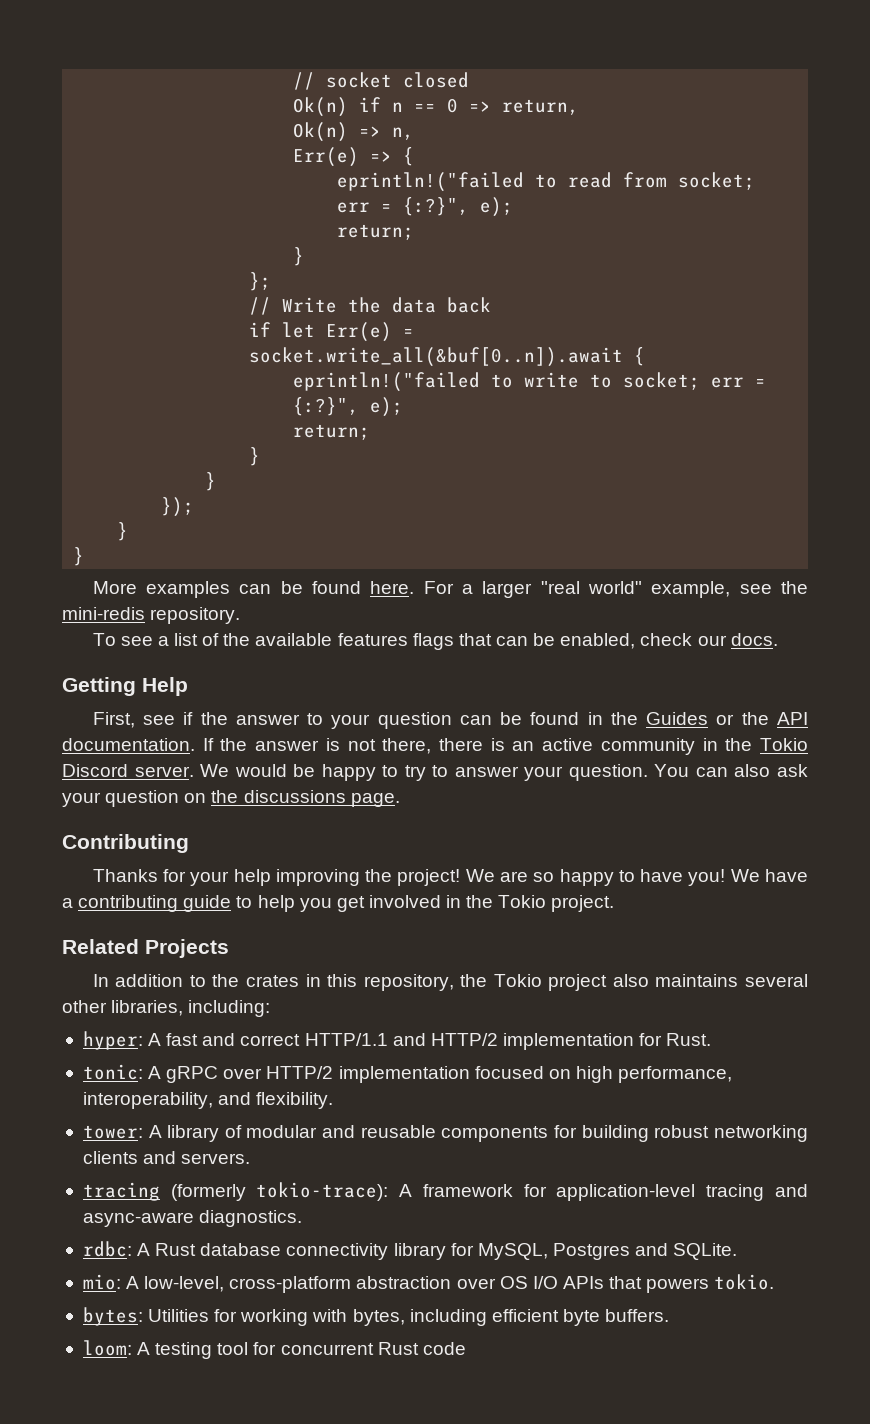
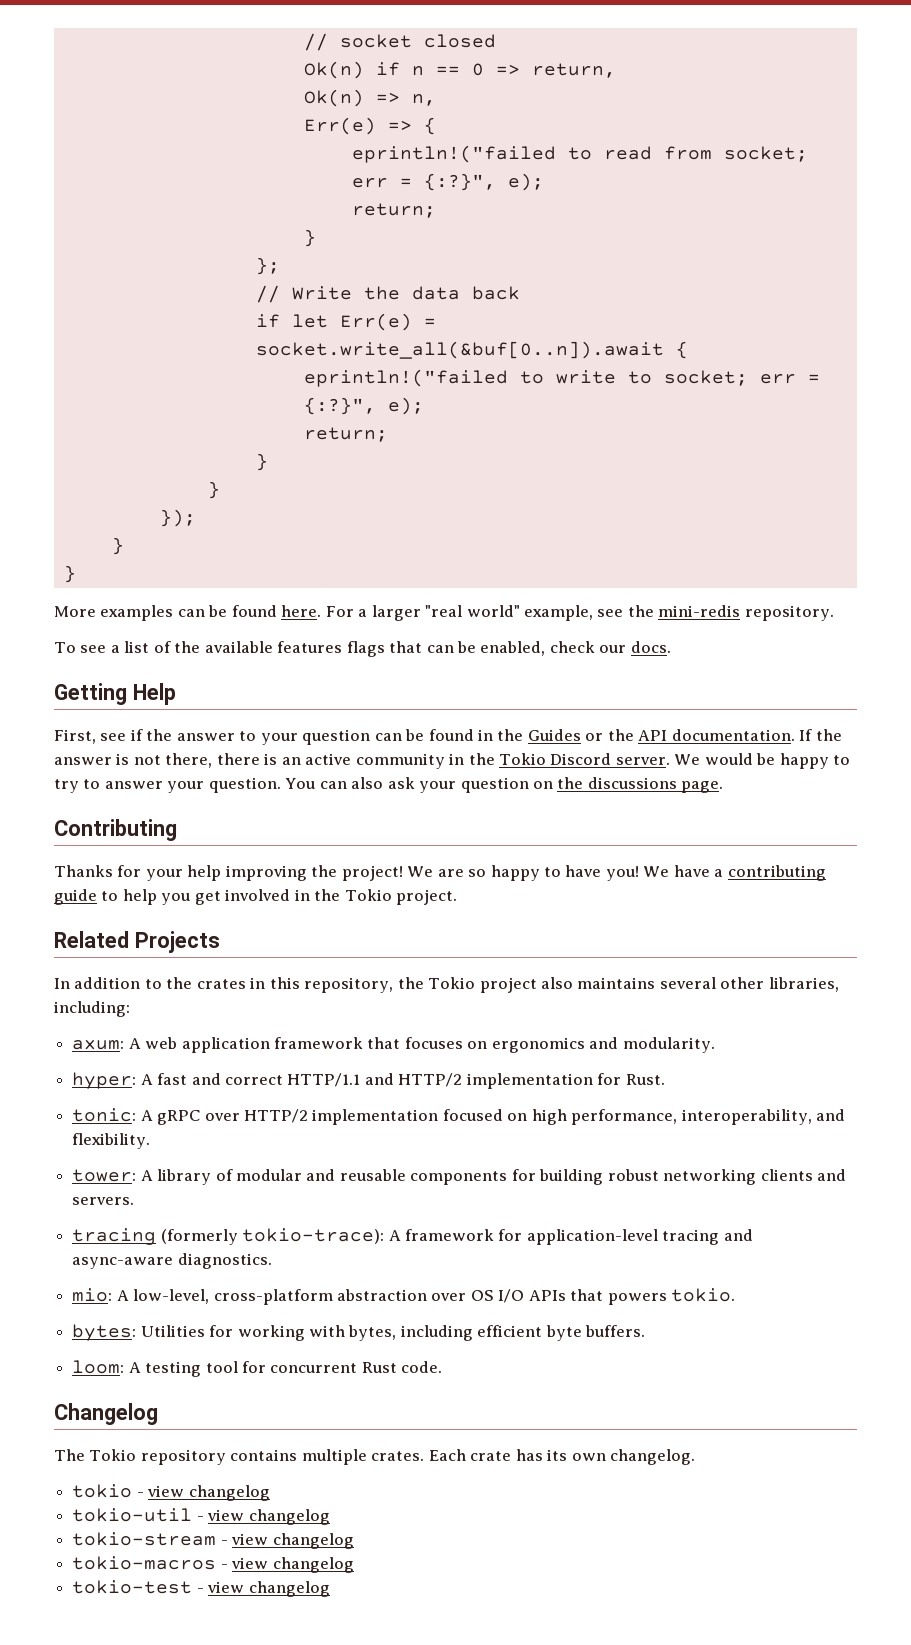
(271, 1008) none -> [72,1037,715,1053] // axum: A web application framework that focuses on ergonomics and modularity.
[82,1241,738,1260] // rdbc: A Rust database connectivity library for MySQL, Postgres and SQLite. -> (272, 1261) none
[422,1342,466,1355] code -> [401,1361,443,1373] [54,1403,158,1425] [54,1449,695,1465] [72,1484,270,1501] [72,1508,330,1525] [72,1532,354,1549] [72,1556,354,1573] [72,1580,330,1597] code. // Changelog // The Tokio repository contains multiple crates. Each crate has its own changelog. // tokio - view changelog // tokio-util - view changelog // tokio-stream - view changelog // tokio-macros - view changelog // tokio-test - view changelog

